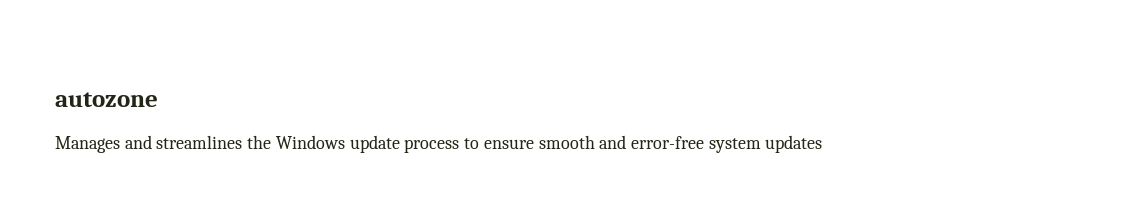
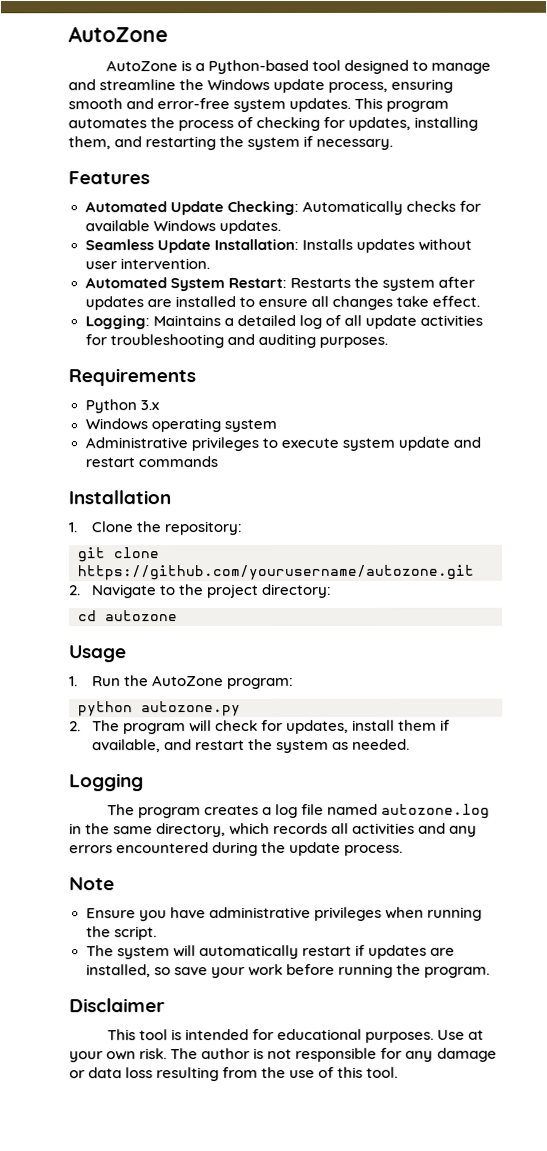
[55,92,158,107] [55,135,823,153] autozone // Manages and streamlines the Windows update process to ensure smooth and error-free system updates -> [68,26,168,43] [105,59,491,75] [68,78,454,93] [68,97,450,113] [68,116,479,132] [68,135,394,151] [68,171,150,185] [84,200,481,216] [84,219,281,235] [84,238,472,254] [84,258,210,270] [84,276,475,292] [84,295,480,311] [84,314,483,330] [84,333,388,349] [68,368,196,387] [84,399,159,414] [84,418,277,433] [84,436,481,452] [84,456,218,468] [68,490,171,505] [68,521,242,536] [77,547,159,563] [77,564,475,581] [69,583,332,599] [78,610,178,622] [69,645,127,663] [69,675,294,690] [78,701,241,717] [69,719,450,735] [91,738,410,753] [69,773,144,792] [106,803,490,819] [69,822,478,838] [69,841,404,857] [69,877,115,891] [85,906,482,922] [85,926,157,941] [85,944,455,960] [85,963,490,979] [69,998,165,1013] [106,1028,484,1043] [69,1047,497,1063] [69,1066,399,1082] AutoZone // AutoZone is a Python-based tool designed to manage and streamline the Windows update process, ensuring smooth and error-free system updates. This program automates the process of checking for updates, installing them, and restarting the system if necessary. // Features // Automated Update Checking: Automatically checks for available Windows updates. // Seamless Update Installation: Installs updates without user intervention. // Automated System Restart: Restarts the system after updates are installed to ensure all changes take effect. // Logging: Maintains a detailed log of all update activities for troubleshooting and auditing purposes. // Requirements // Python 3.x // Windows operating system // Administrative privileges to execute system update and restart commands // Installation // 1. Clone the repository: // git clone https://github.com/yourusername/autozone.git // 2. Navigate to the project directory: // cd autozone // Usage // 1. Run the AutoZone program: // python autozone.py // 2. The program will check for updates, install them if available, and restart the system as needed. // Logging // The program creates a log file named autozone.log in the same directory, which records all activities and any errors encountered during the update process. // Note // Ensure you have administrative privileges when running the script. // The system will automatically restart if updates are installed, so save your work before running the program. // Disclaimer // This tool is intended for educational purposes. Use at your own risk. The author is not responsible for any damage or data loss resulting from the use of this tool.

